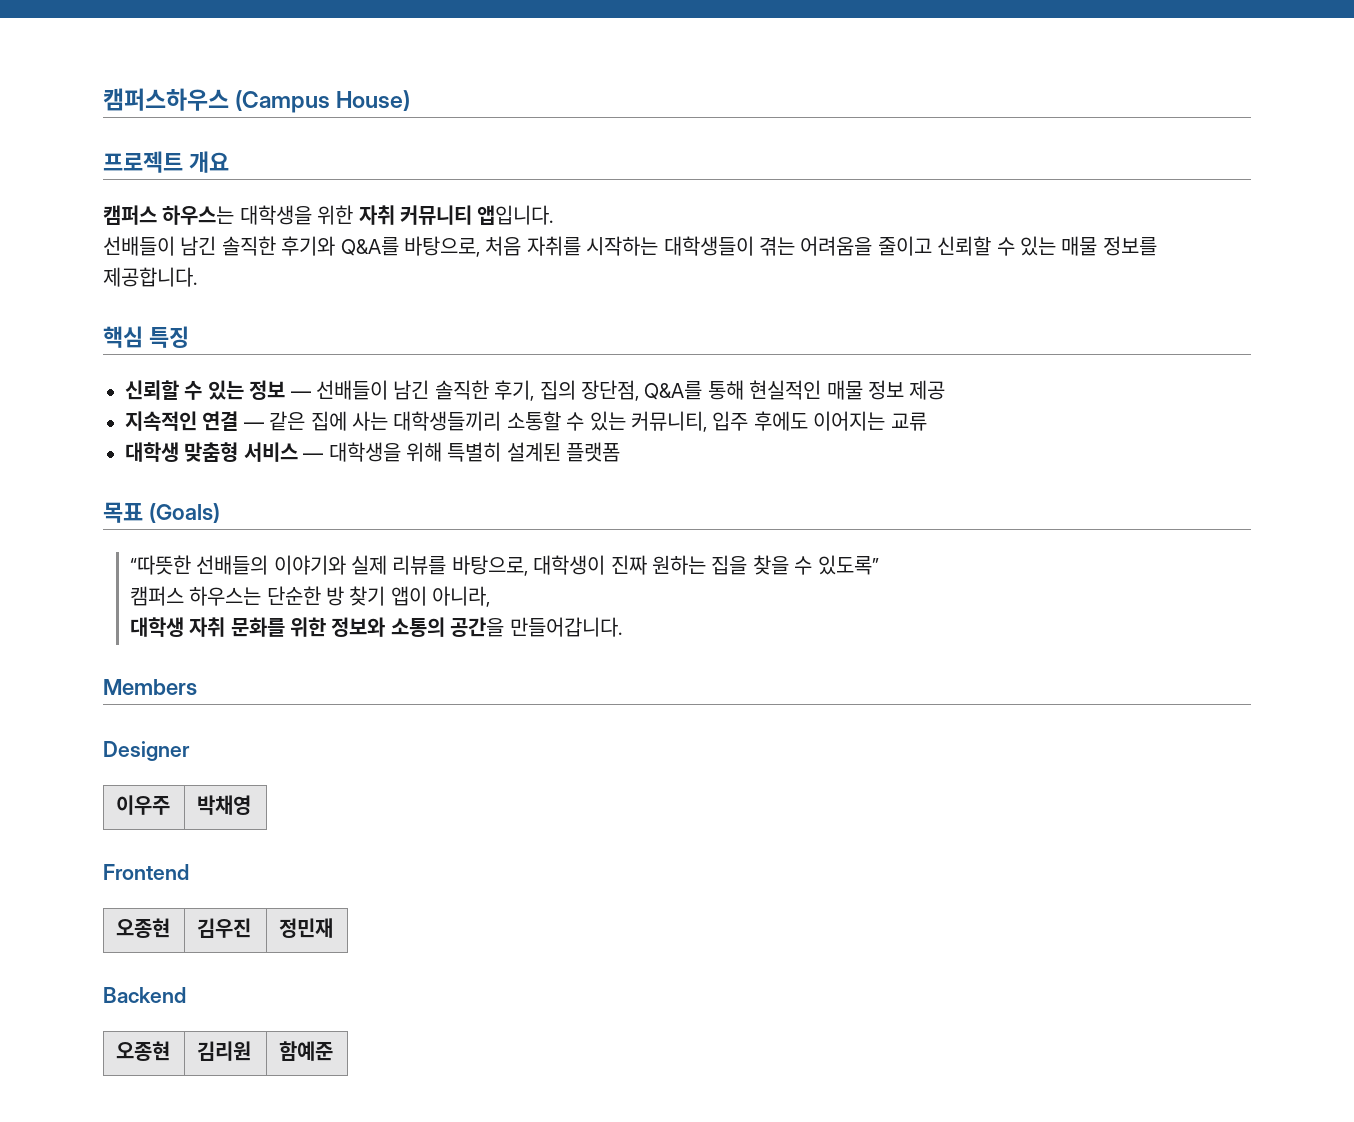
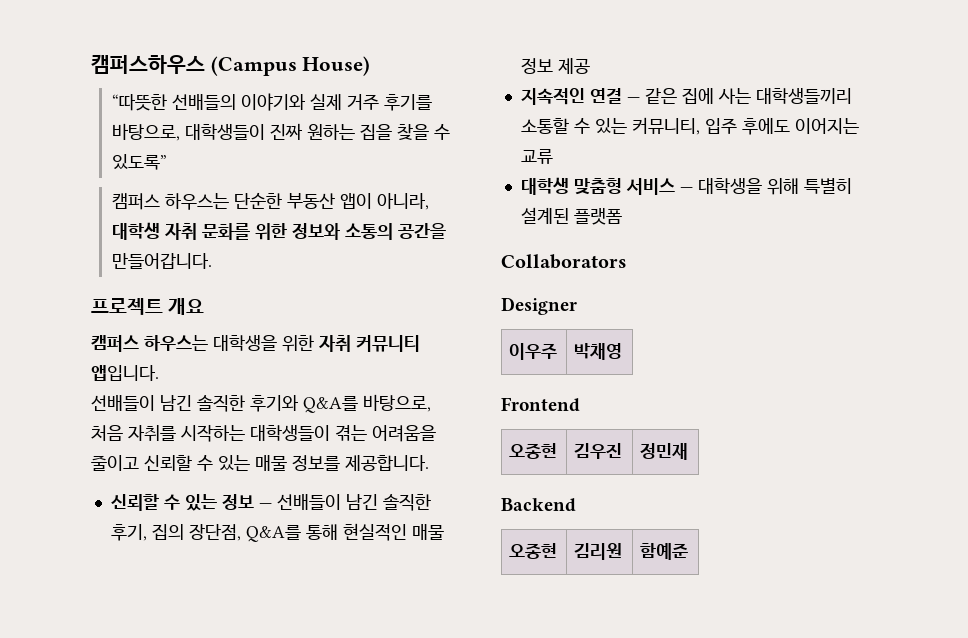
(411, 100) none -> [111,93,432,111] [111,123,450,141] [111,154,167,170] [111,192,429,210] [111,222,446,240] [111,253,212,269] // “따뜻한 선배들의 이야기와 실제 거주 후기를 바탕으로, 대학생들이 진짜 원하는 집을 찾을 수 있도록” // 캠퍼스 하우스는 단순한 부동산 앱이 아니라, 대학생 자취 문화를 위한 정보와 소통의 공간을 만들어갑니다.
[103,326,189,348] // 핵심 특징 -> (429, 463) none
[103,502,220,523] [129,555,879,576] [129,586,491,607] [129,617,622,637] [103,679,197,696] 목표 (Goals) // “따뜻한 선배들의 이야기와 실제 리뷰를 바탕으로, 대학생이 진짜 원하는 집을 찾을 수 있도록” // 캠퍼스 하우스는 단순한 방 찾기 앱이 아니라, // 대학생 자취 문화를 위한 정보와 소통의 공간을 만들어갑니다. // Members -> [501,254,627,269] Collaborators

